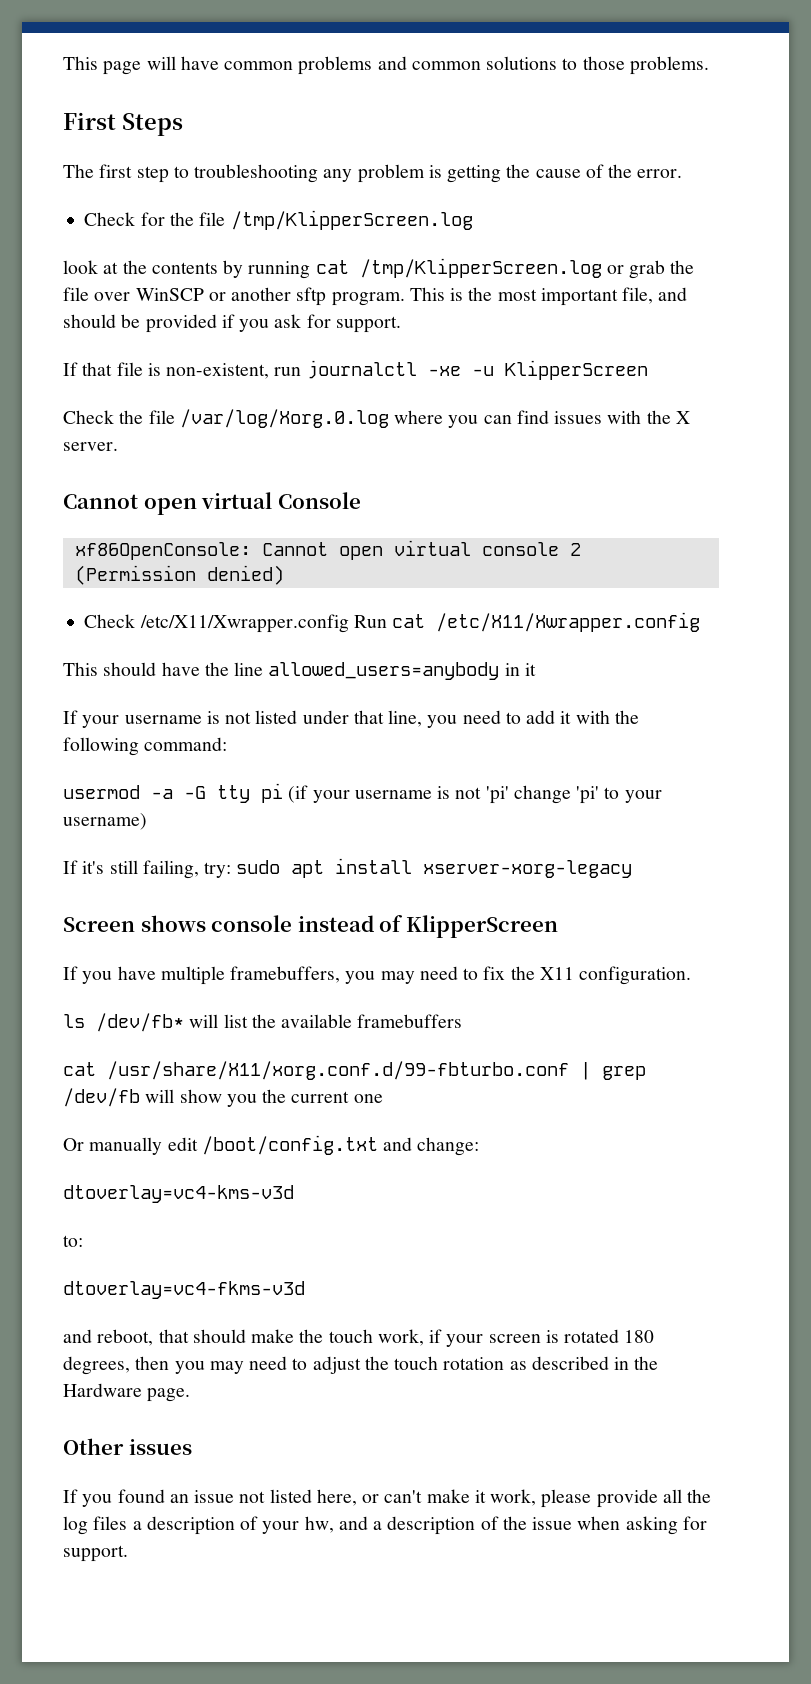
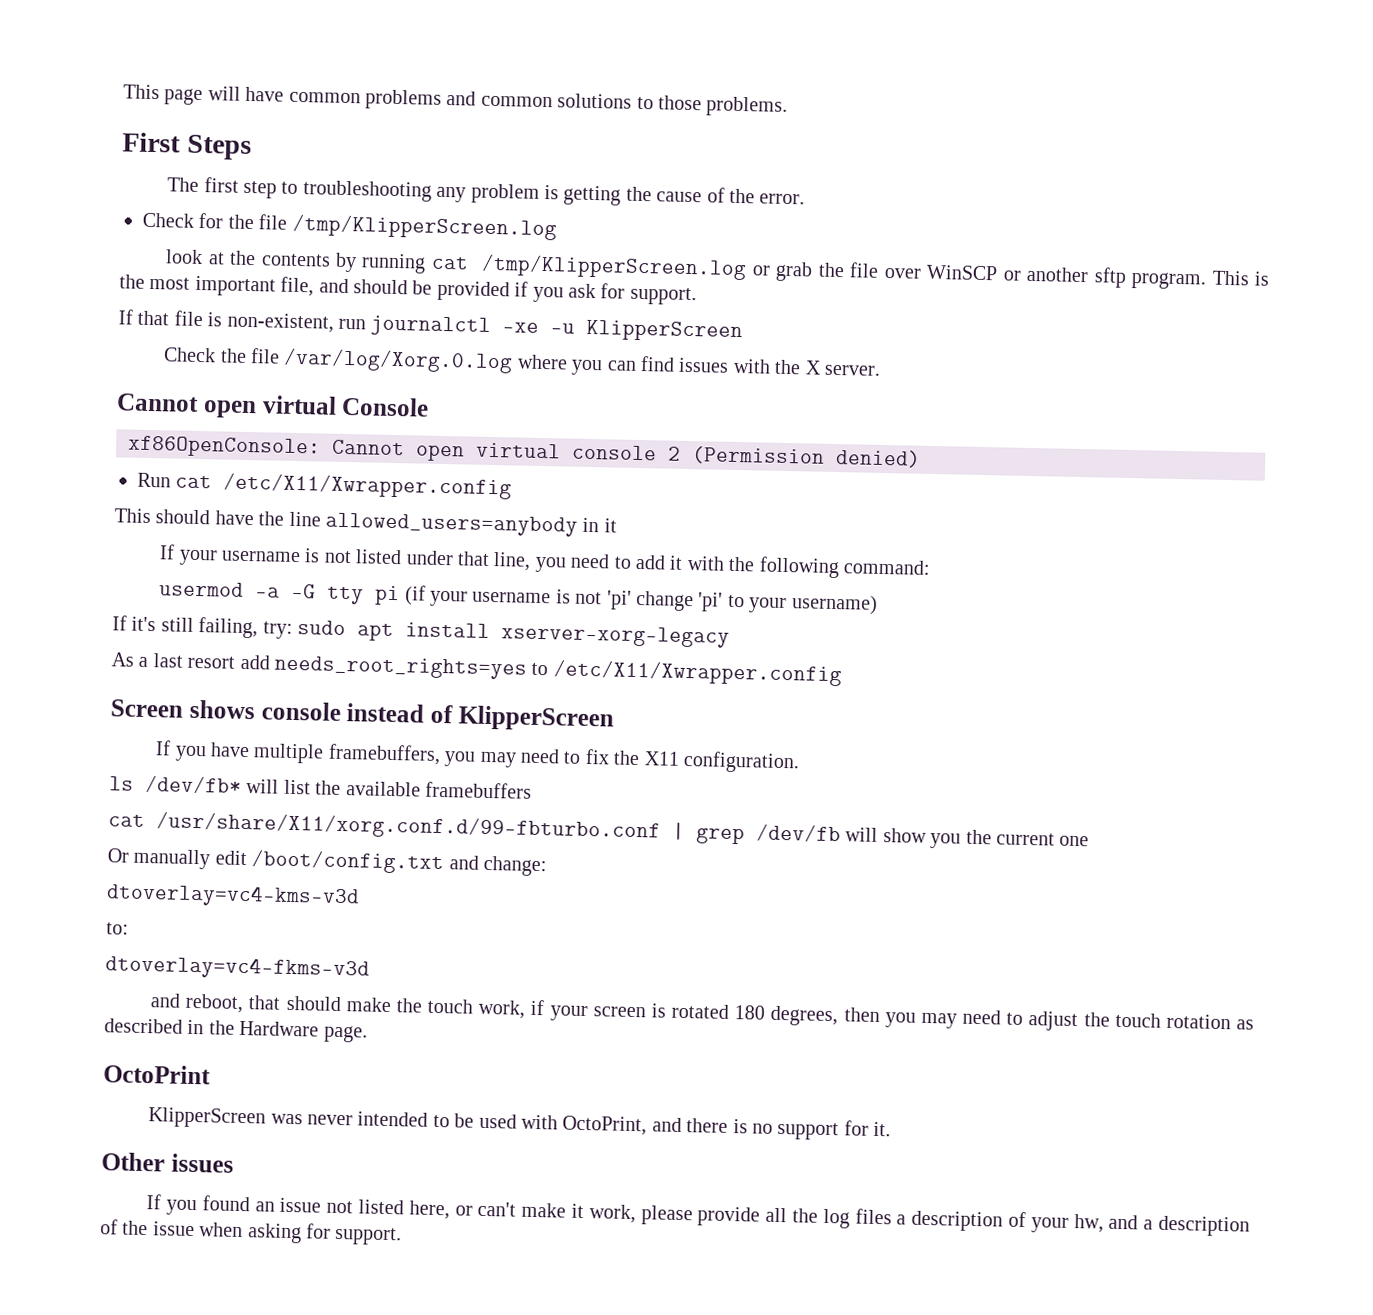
[84,614,349,633] Check /etc/X11/Xwrapper.config -> (921, 458) none
(633, 869) none -> [111,652,842,687] // As a last resort add needs_root_rights=yes to /etc/X11/Xwrapper.config
(191, 1395) none -> [103,1064,211,1085] [148,1107,892,1141] // OctoPrint // KlipperScreen was never intended to be used with OctoPrint, and there is no support for it.

